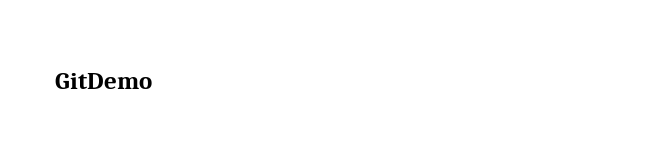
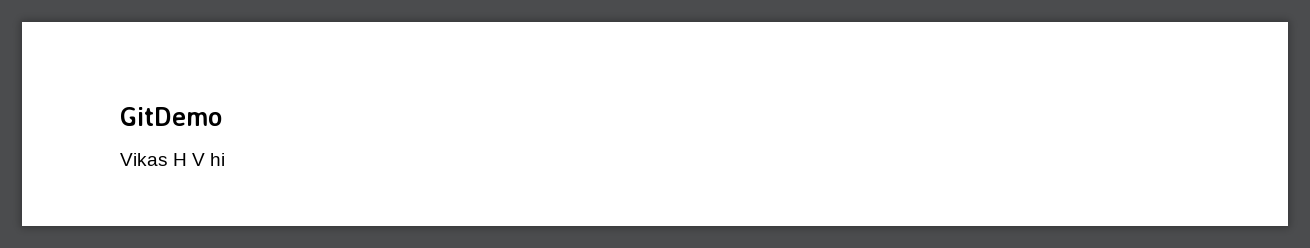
(152, 81) none -> [120,153,226,166] // Vikas H V hi

